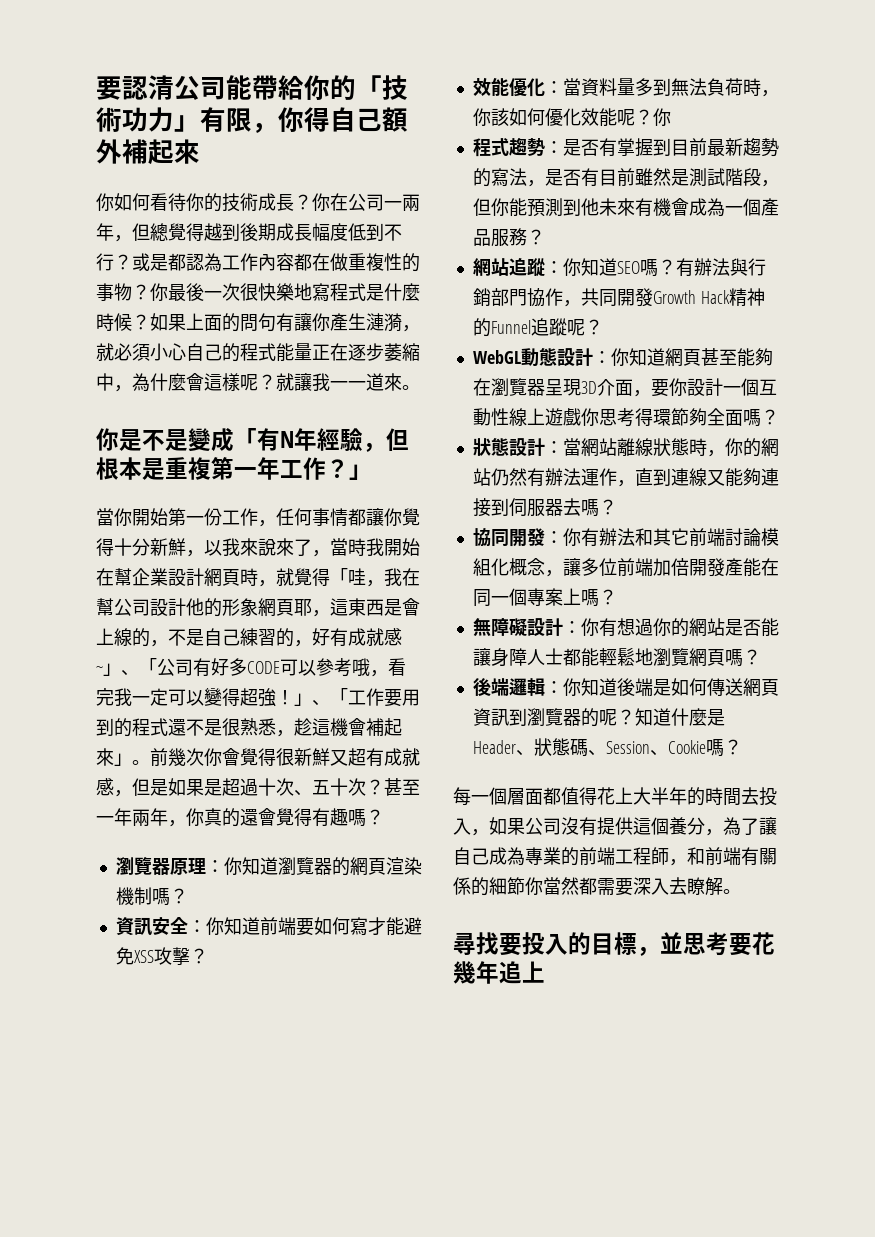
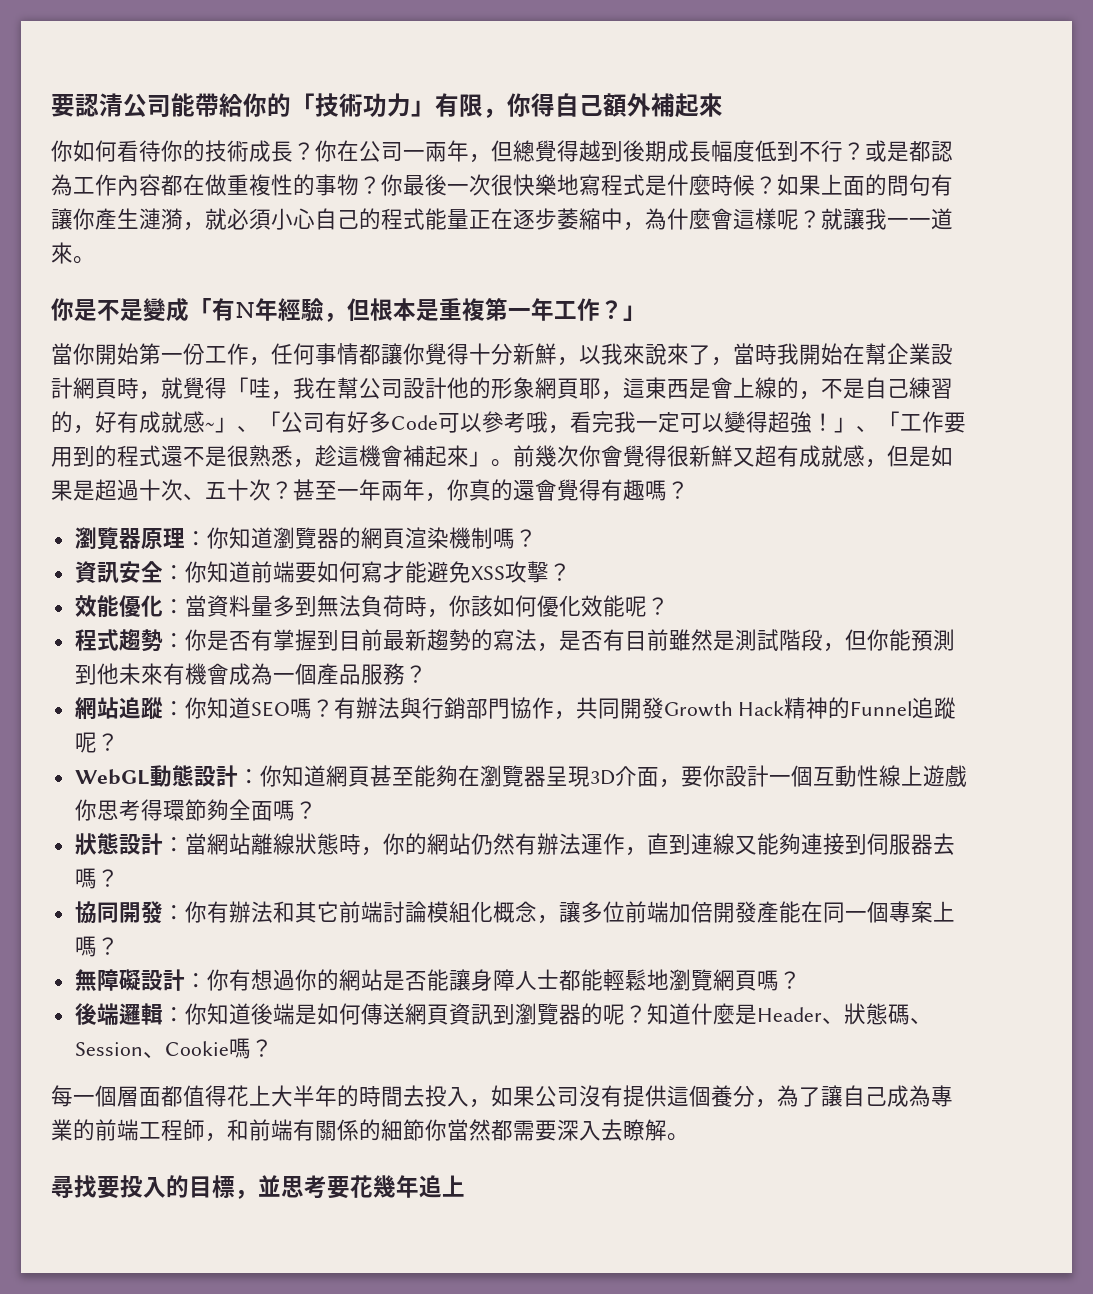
[247,661,280,674] CODE -> [391,415,438,430] Code
[652,108,671,126] 你 -> (669, 606) none
(563, 147) none -> [184,629,207,651] 你

